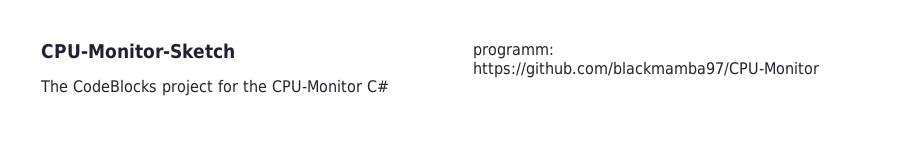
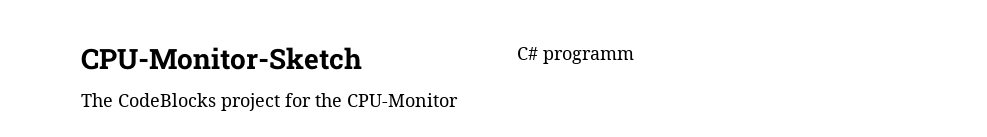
[473,46,554,59] [473,61,819,78] programm: https://github.com/blackmamba97/CPU-Monitor -> [543,50,634,64] programm

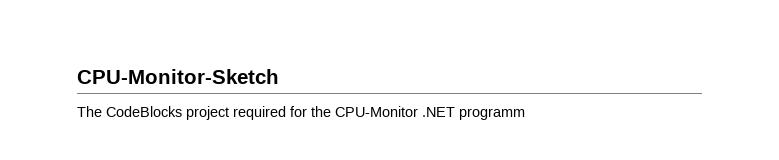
(280, 102) none -> [233,106,286,120] required
[517,47,538,60] C# -> [422,107,455,117] .NET

